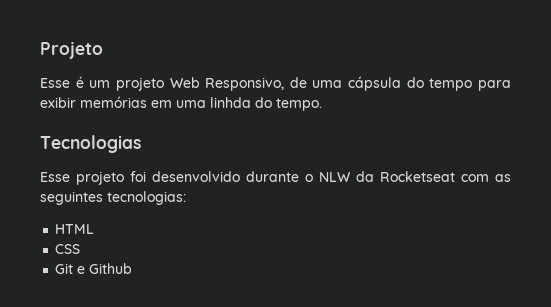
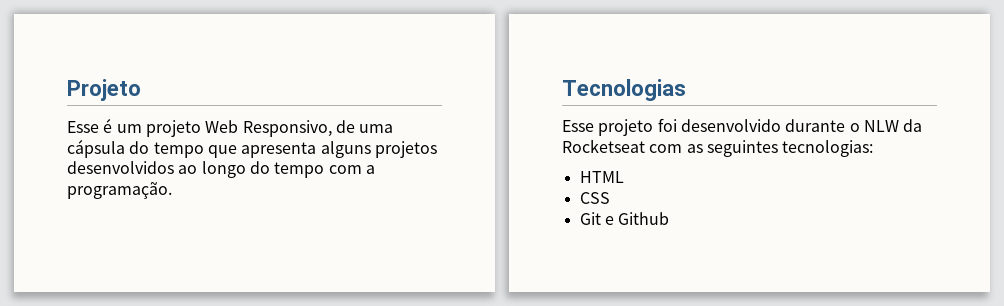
[477,80,511,91] [40,96,322,111] para exibir memórias em uma linhda do tempo. -> [207,141,437,158] [67,161,375,178] [67,182,172,199] que apresenta alguns projetos desenvolvidos ao longo do tempo com a programação.

